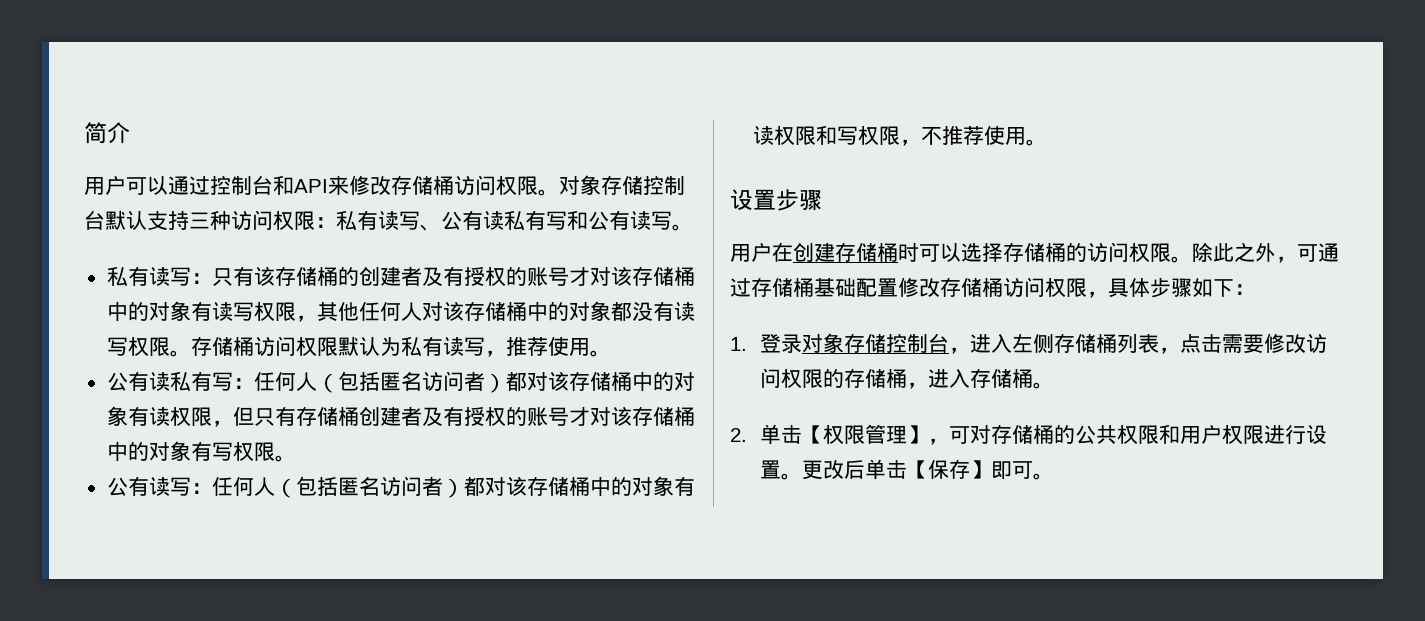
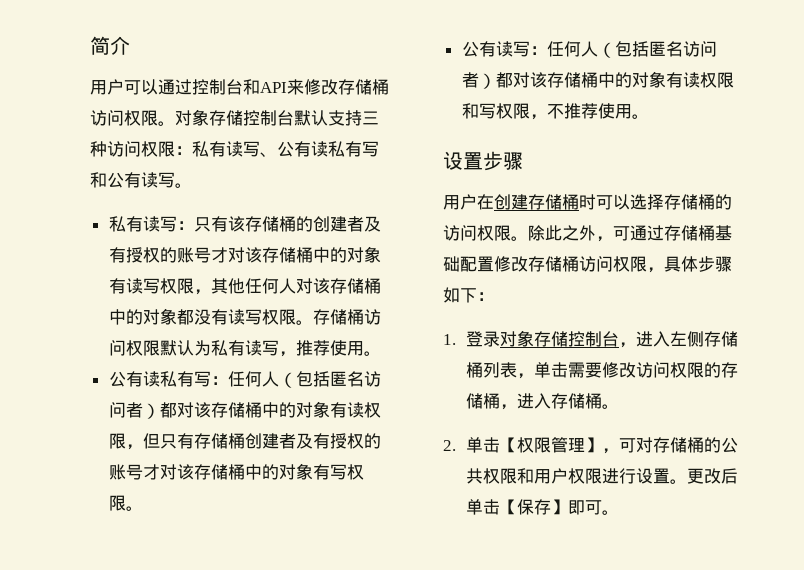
[1180,334,1202,353] 点 -> [533,362,551,378] 单

